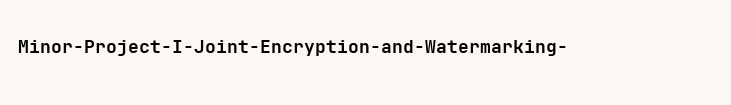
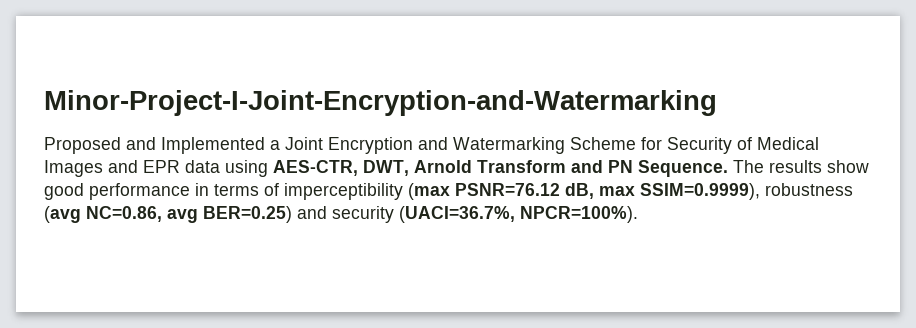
[18,40,568,56] Minor-Project-I-Joint-Encryption-and-Watermarking- -> [44,90,717,116] [44,137,819,154] [44,160,869,177] [44,183,853,200] [44,206,638,223] Minor-Project-I-Joint-Encryption-and-Watermarking // Proposed and Implemented a Joint Encryption and Watermarking Scheme for Security of Medical Images and EPR data using AES-CTR, DWT, Arnold Transform and PN Sequence. The results show good performance in terms of imperceptibility (max PSNR=76.12 dB, max SSIM=0.9999), robustness (avg NC=0.86, avg BER=0.25) and security (UACI=36.7%, NPCR=100%).

